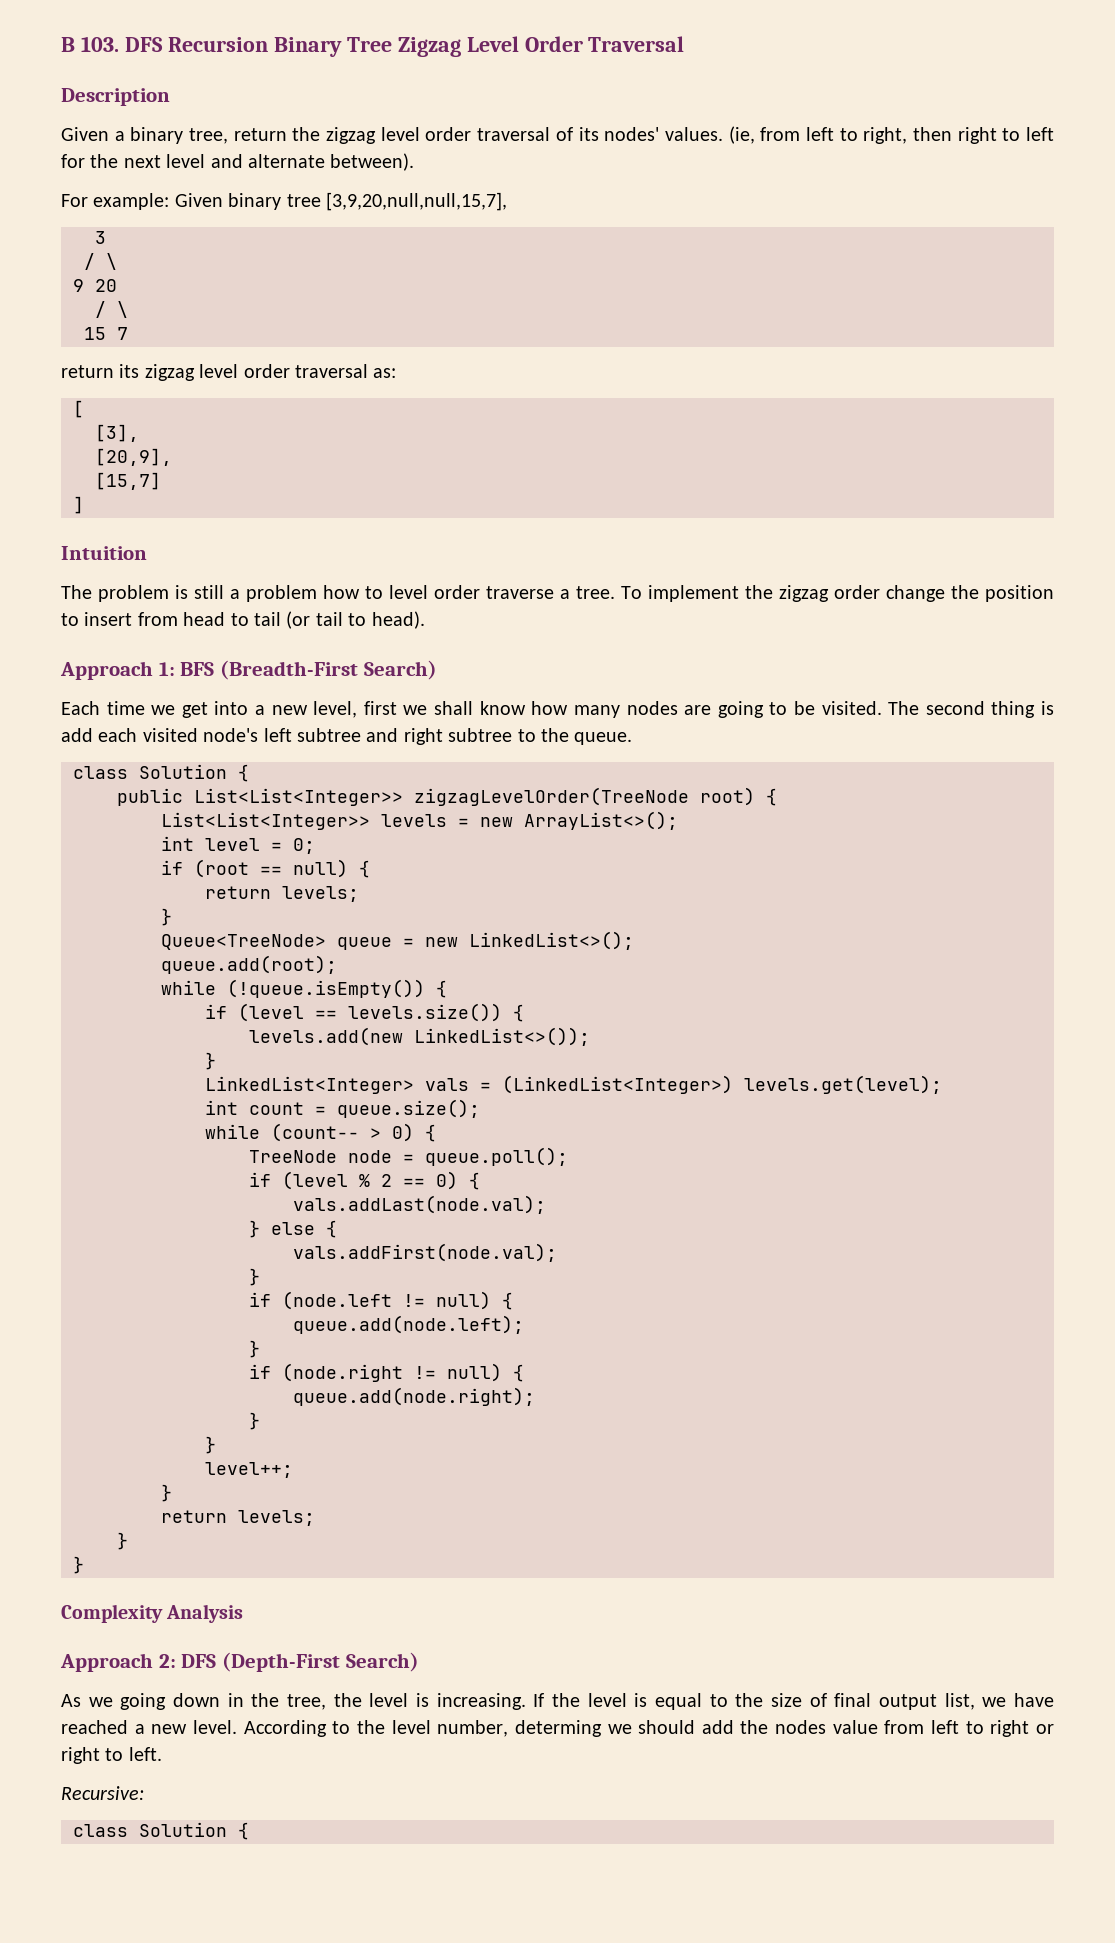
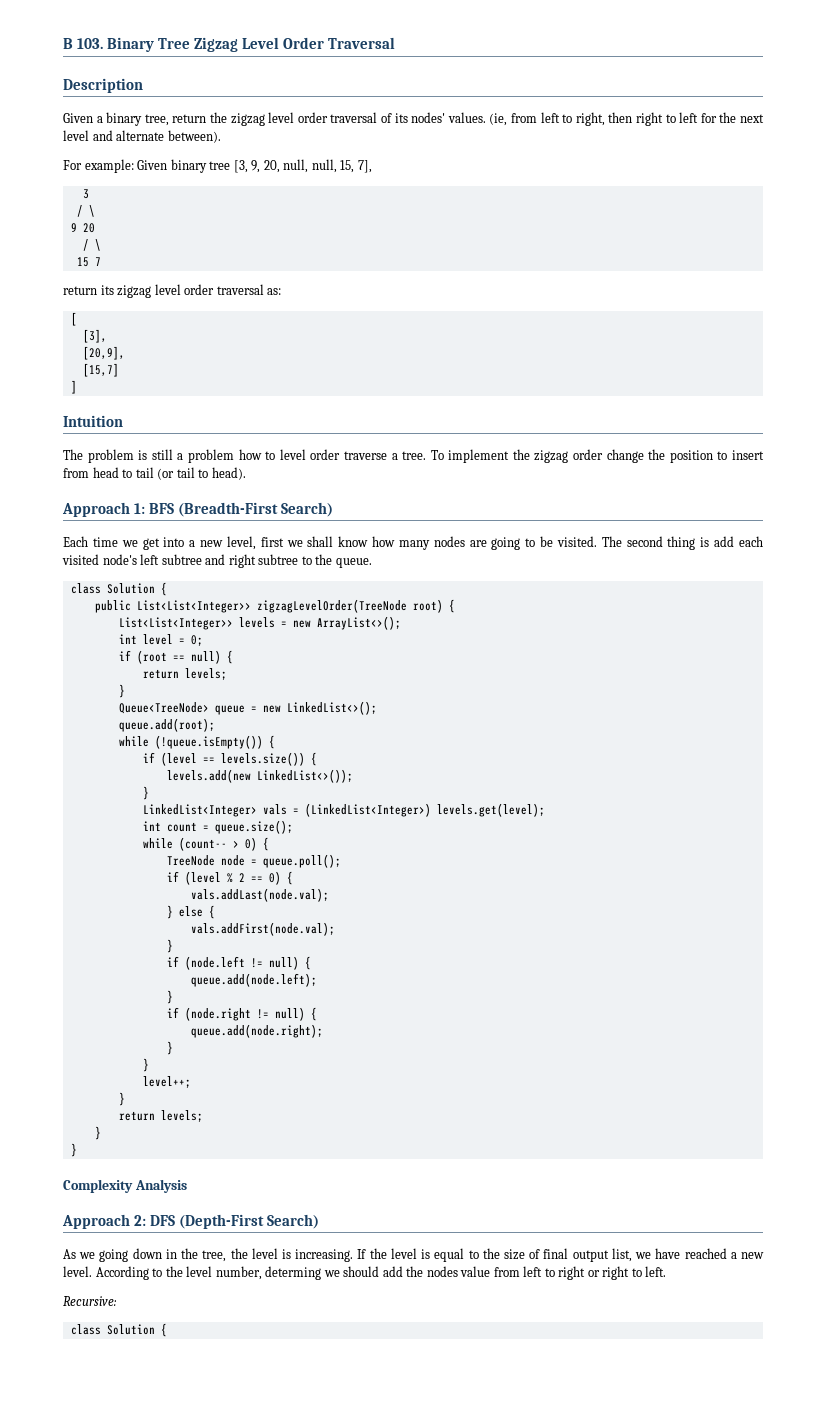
[124,37,268,52] DFS Recursion -> (104, 43) none
[326,192,507,211] [3,9,20,null,null,15,7], -> [233,159,372,173] [3, 9, 20, null, null, 15, 7],

